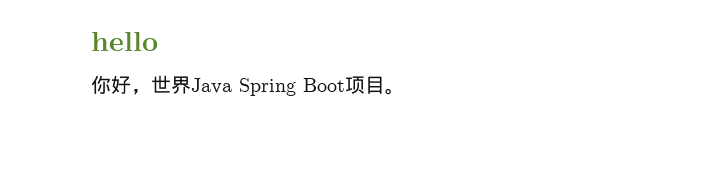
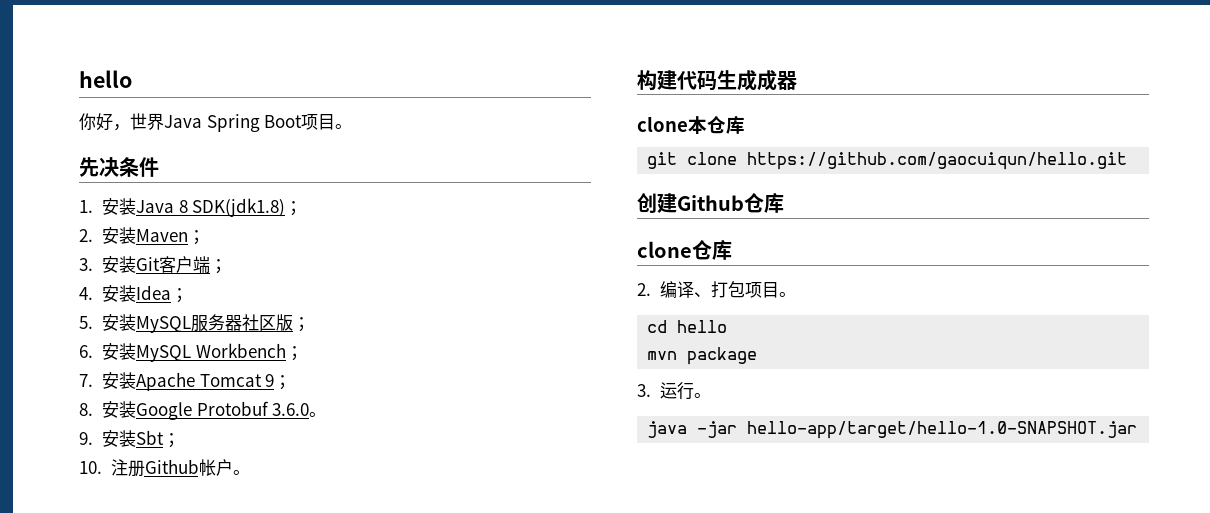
(405, 91) none -> [79,157,159,177] [79,198,303,217] [79,227,205,245] [79,256,227,274] [79,285,188,303] [79,314,310,333] [79,343,303,362] [79,372,292,391] [79,401,327,420] [79,430,180,448] [79,459,250,477] [637,69,797,91] [637,116,745,134] [647,152,1128,170] [637,193,784,213] [637,240,732,260] [637,281,796,298] [647,320,728,333] [647,347,758,365] [637,382,711,400] [647,421,1138,439] // 先决条件 // 1.安装Java 8 SDK(jdk1.8)； // 2.安装Maven； // 3.安装Git客户端； // 4.安装Idea； // 5.安装MySQL服务器社区版； // 6.安装MySQL Workbench； // 7.安装Apache Tomcat 9； // 8.安装Google Protobuf 3.6.0。 // 9.安装Sbt； // 10.注册Github帐户。 // 构建代码生成成器 // clone本仓库 // git clone https://github.com/gaocuiqun/hello.git // 创建Github仓库 // clone仓库 // 2.编译、打包项目。 // cd hello // mvn package // 3.运行。 // java -jar hello-app/target/hello-1.0-SNAPSHOT.jar

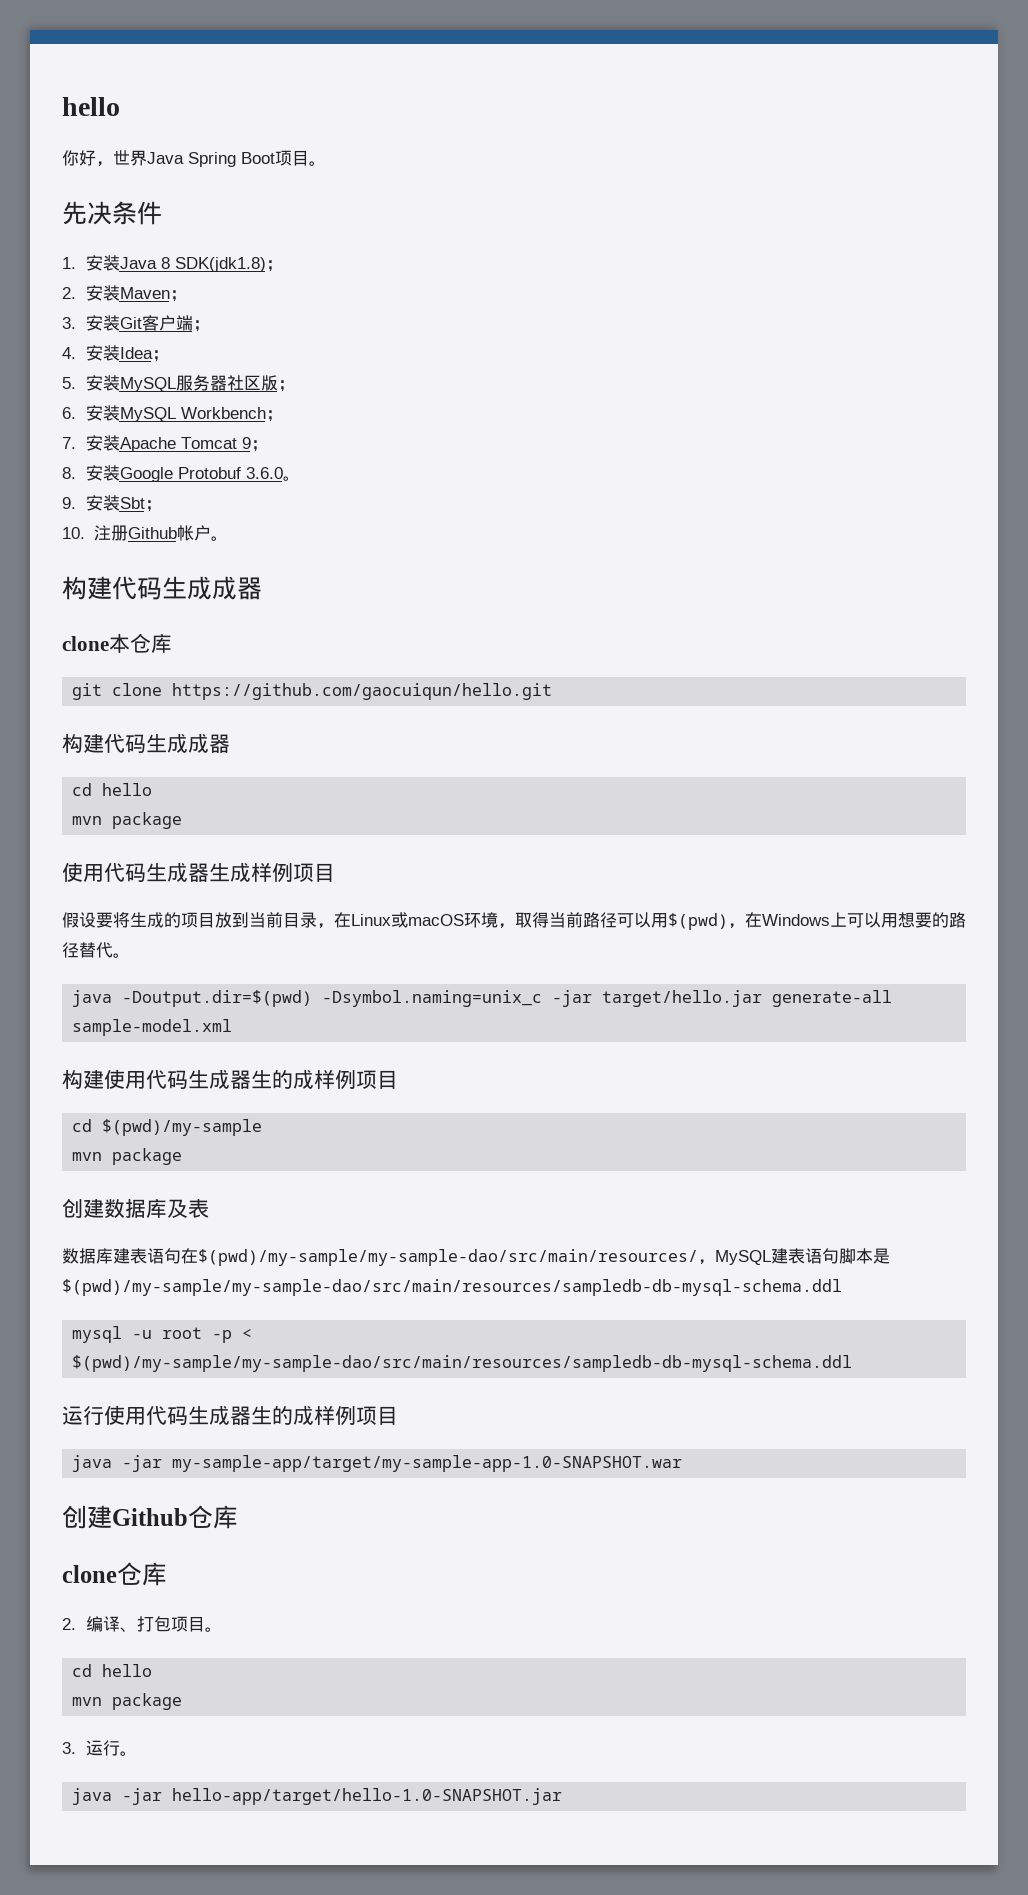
(1128, 161) none -> [62,734,230,753] [72,783,153,796] [72,812,183,829] [62,862,335,883] [62,912,966,930] [62,942,130,958] [72,990,893,1007] [72,1019,233,1036] [62,1069,398,1090] [72,1119,263,1136] [72,1148,183,1165] [62,1198,209,1218] [62,1248,890,1266] [62,1279,842,1296] [72,1326,253,1343] [72,1355,853,1372] [62,1405,398,1426] [72,1455,683,1472] // 构建代码生成成器 // cd hello // mvn package // 使用代码生成器生成样例项目 // 假设要将生成的项目放到当前目录，在Linux或macOS环境，取得当前路径可以用$(pwd)，在Windows上可以用想要的路径替代。 // java -Doutput.dir=$(pwd) -Dsymbol.naming=unix_c -jar target/hello.jar generate-all sample-model.xml // 构建使用代码生成器生的成样例项目 // cd $(pwd)/my-sample // mvn package // 创建数据库及表 // 数据库建表语句在$(pwd)/my-sample/my-sample-dao/src/main/resources/，MySQL建表语句脚本是$(pwd)/my-sample/my-sample-dao/src/main/resources/sampledb-db-mysql-schema.ddl // mysql -u root -p < $(pwd)/my-sample/my-sample-dao/src/main/resources/sampledb-db-mysql-schema.ddl // 运行使用代码生成器生的成样例项目 // java -jar my-sample-app/target/my-sample-app-1.0-SNAPSHOT.war

